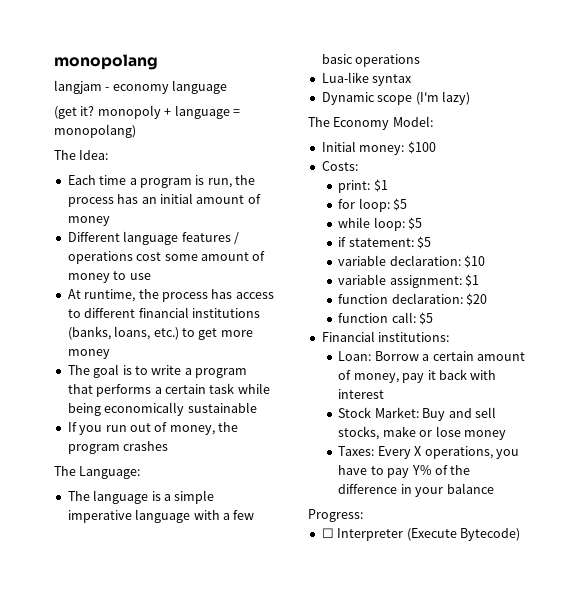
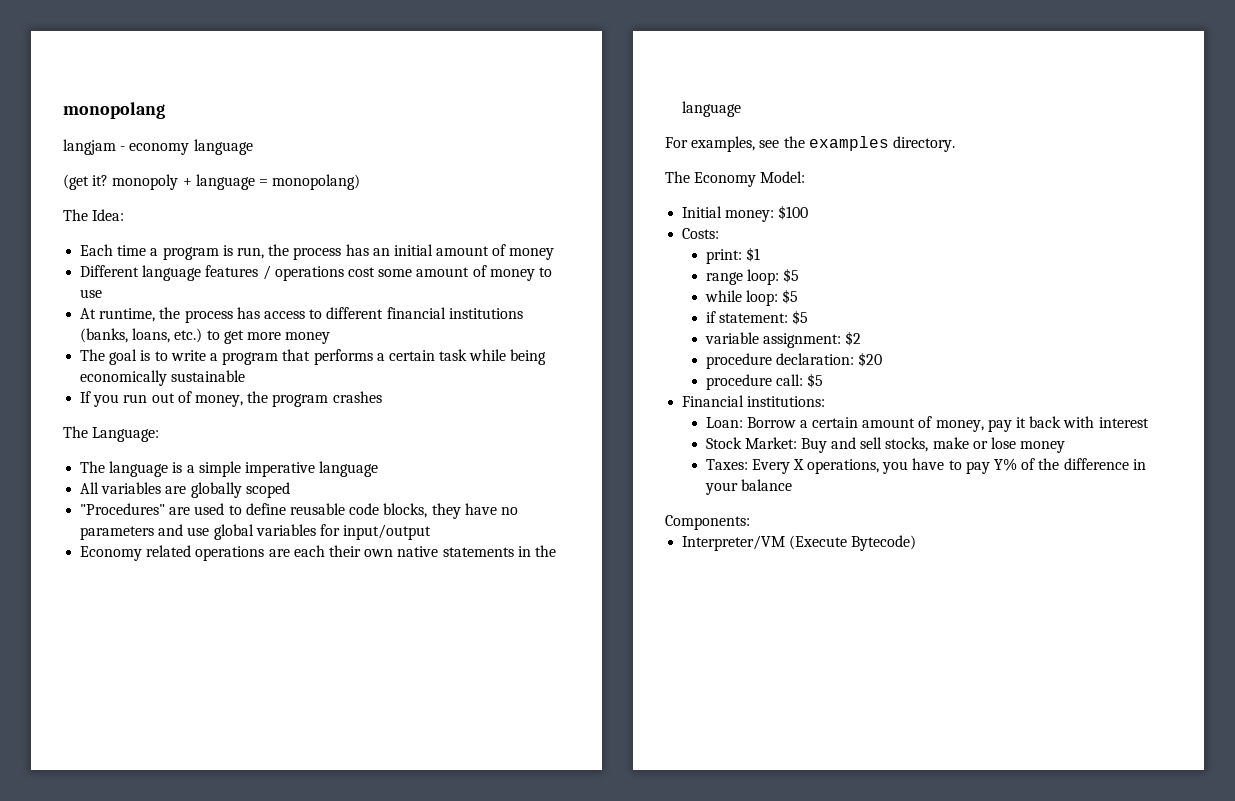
[193,510,255,520] [321,54,421,67] [321,72,413,86] [321,91,470,105] with a few basic operations // Lua-like syntax // Dynamic scope (I'm lazy) -> [80,482,290,498] [80,503,518,519] [80,524,432,540] [80,545,556,561] [682,101,742,117] [665,136,955,152] // All variables are globally scoped // "Procedures" are used to define reusable code blocks, they have no parameters and use global variables for input/output // Economy related operations are each their own native statements in the language // For examples, see the examples directory.
[338,199,356,209] for -> [705,272,743,285] range
[389,255,486,268] [338,274,480,288] [338,294,389,304] declaration: $10 // variable assignment: $1 // function -> [762,331,861,348] [705,353,772,369] assignment: $2 // procedure
[338,313,389,323] function -> [705,374,772,390] procedure
[308,509,363,522] [321,528,404,541] Progress: // ☐ Interpreter -> [665,515,750,530] [682,535,786,551] Components: // Interpreter/VM

